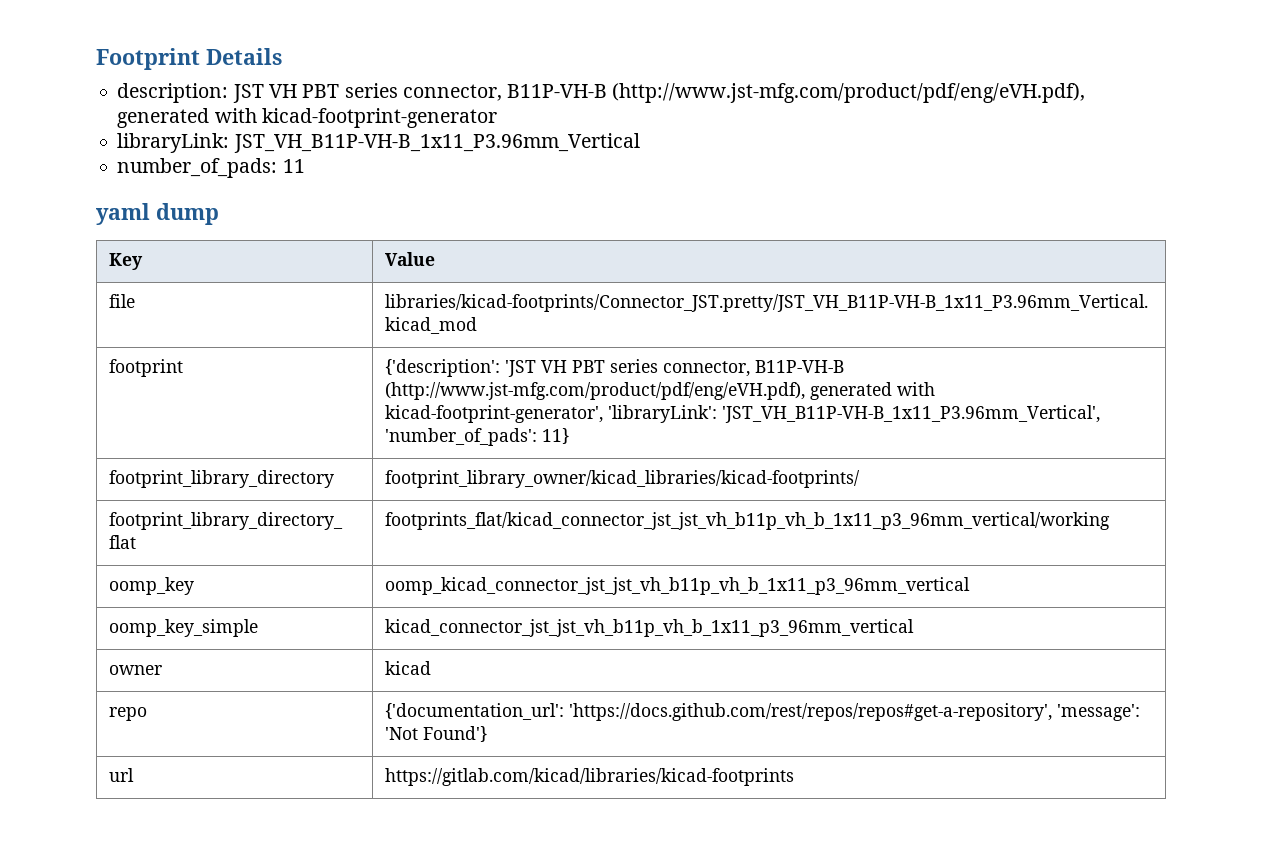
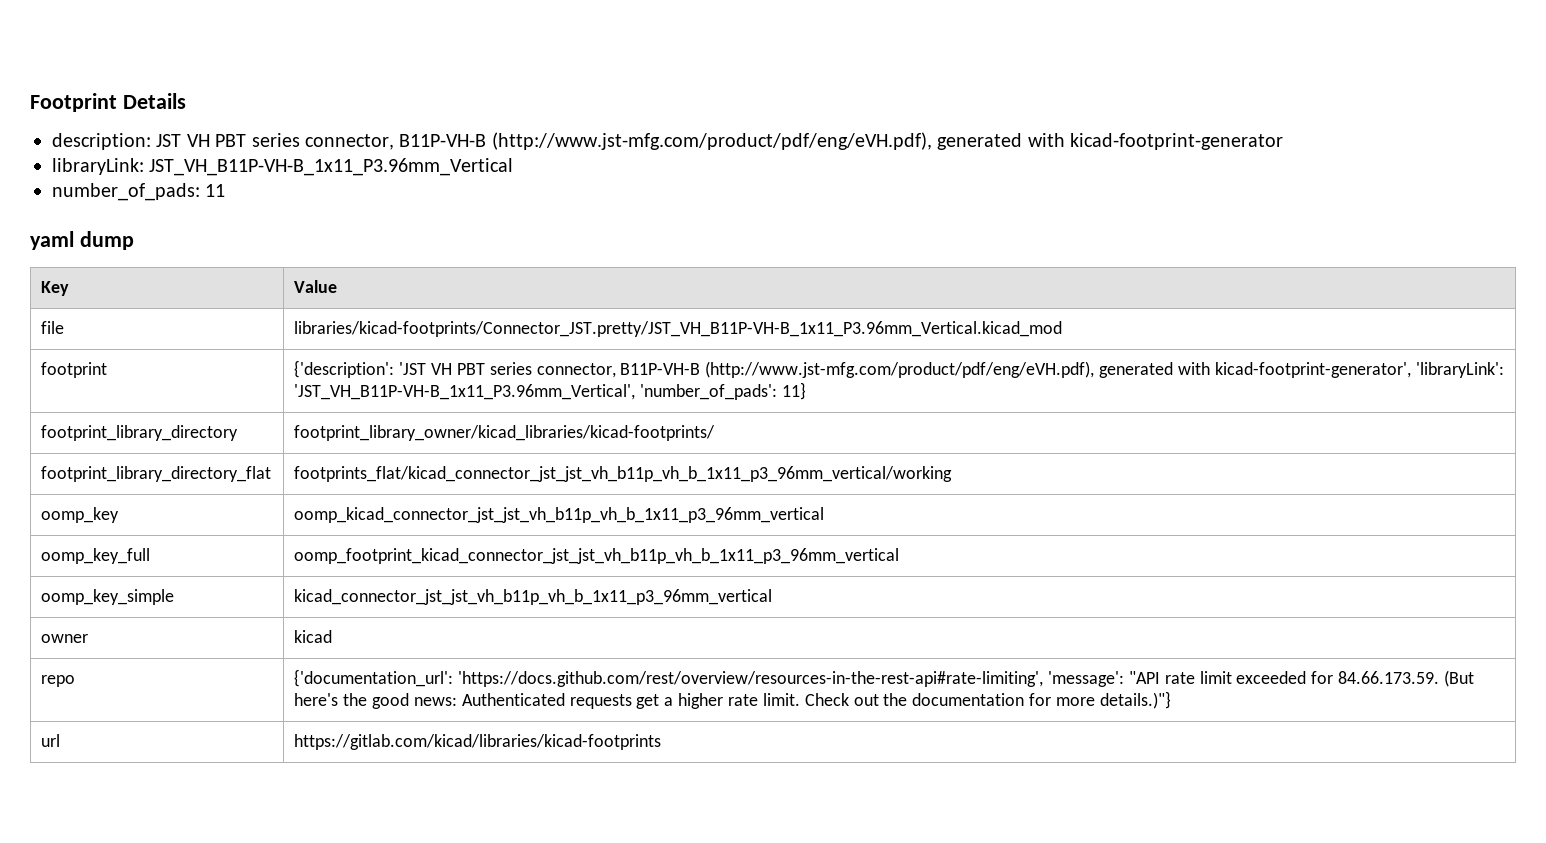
(971, 586) none -> [41,548,151,564] [294,548,900,564] // oomp_key_full | oomp_footprint_kicad_connector_jst_jst_vh_b11p_vh_b_1x11_p3_96mm_vertical
[569,703,1141,721] [385,726,488,742] 'https://docs.github.com/rest/repos/repos#get-a-repository', 'message': 'Not Found'} -> [458,670,1474,687] [294,691,1171,709] 'https://docs.github.com/rest/overview/resources-in-the-rest-api#rate-limiting', 'message': "API rate limit exceeded for 84.66.173.59. (But here's the good news: Authenticated requests get a higher rate limit. Check out the documentation for more details.)"}

